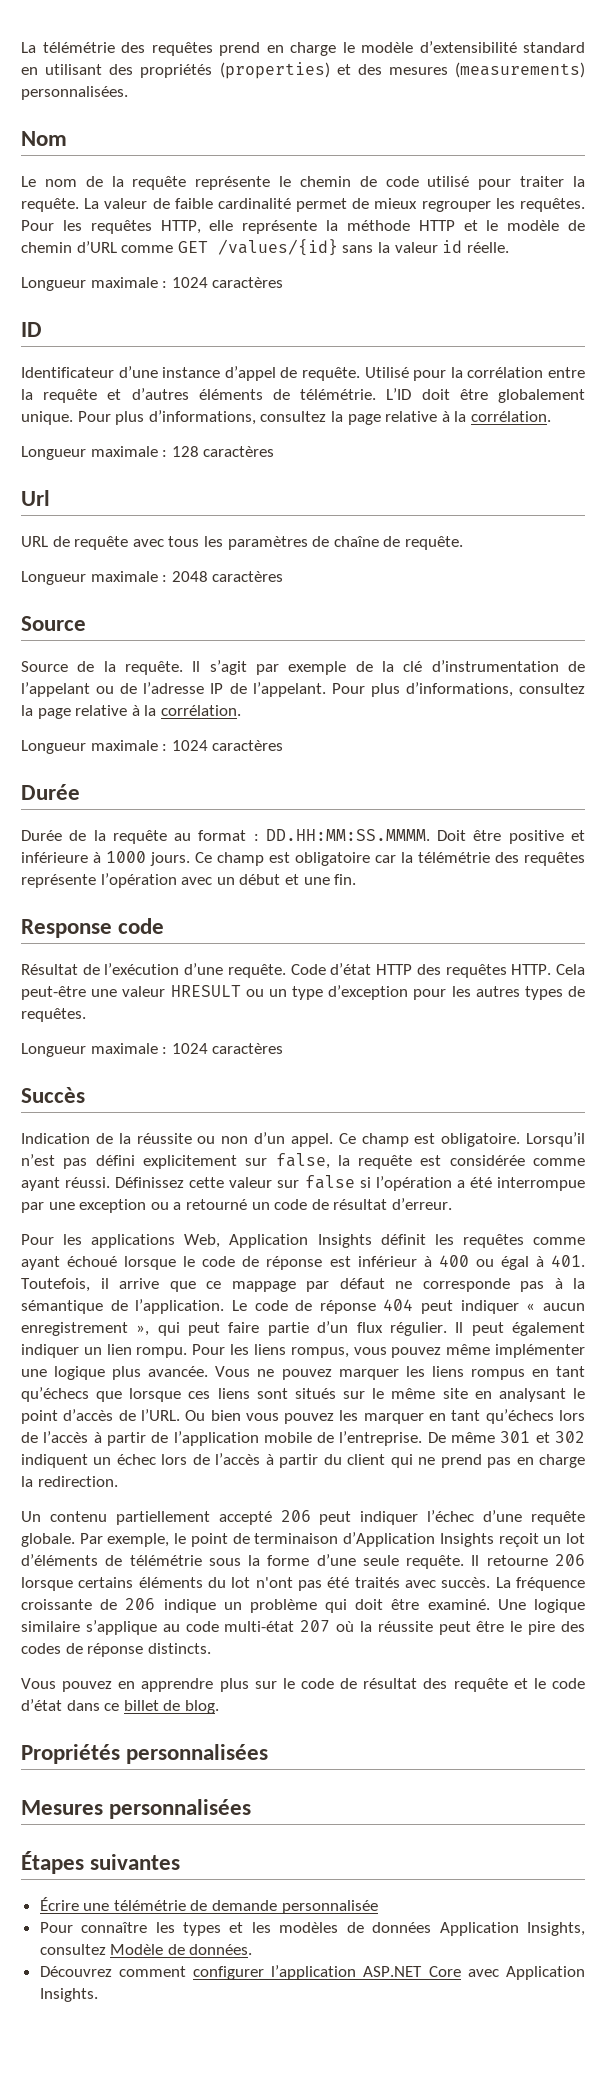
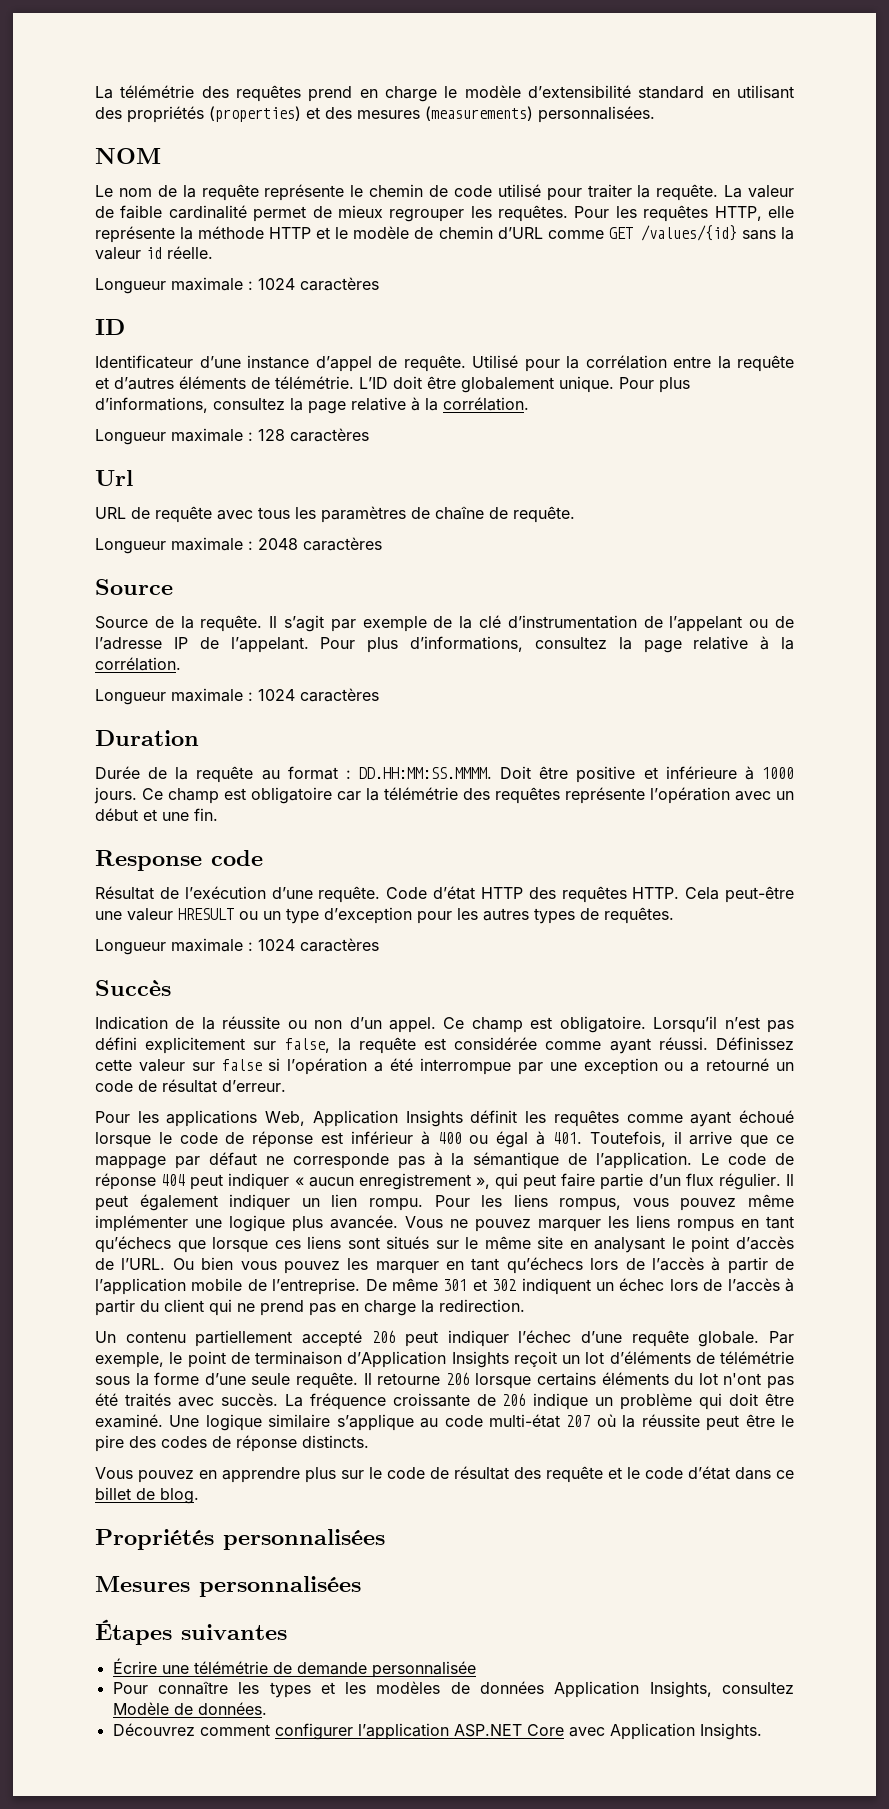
[21,131,67,146] Nom -> [95,148,161,164] NOM
[21,784,80,800] Durée -> [95,730,199,746] Duration

